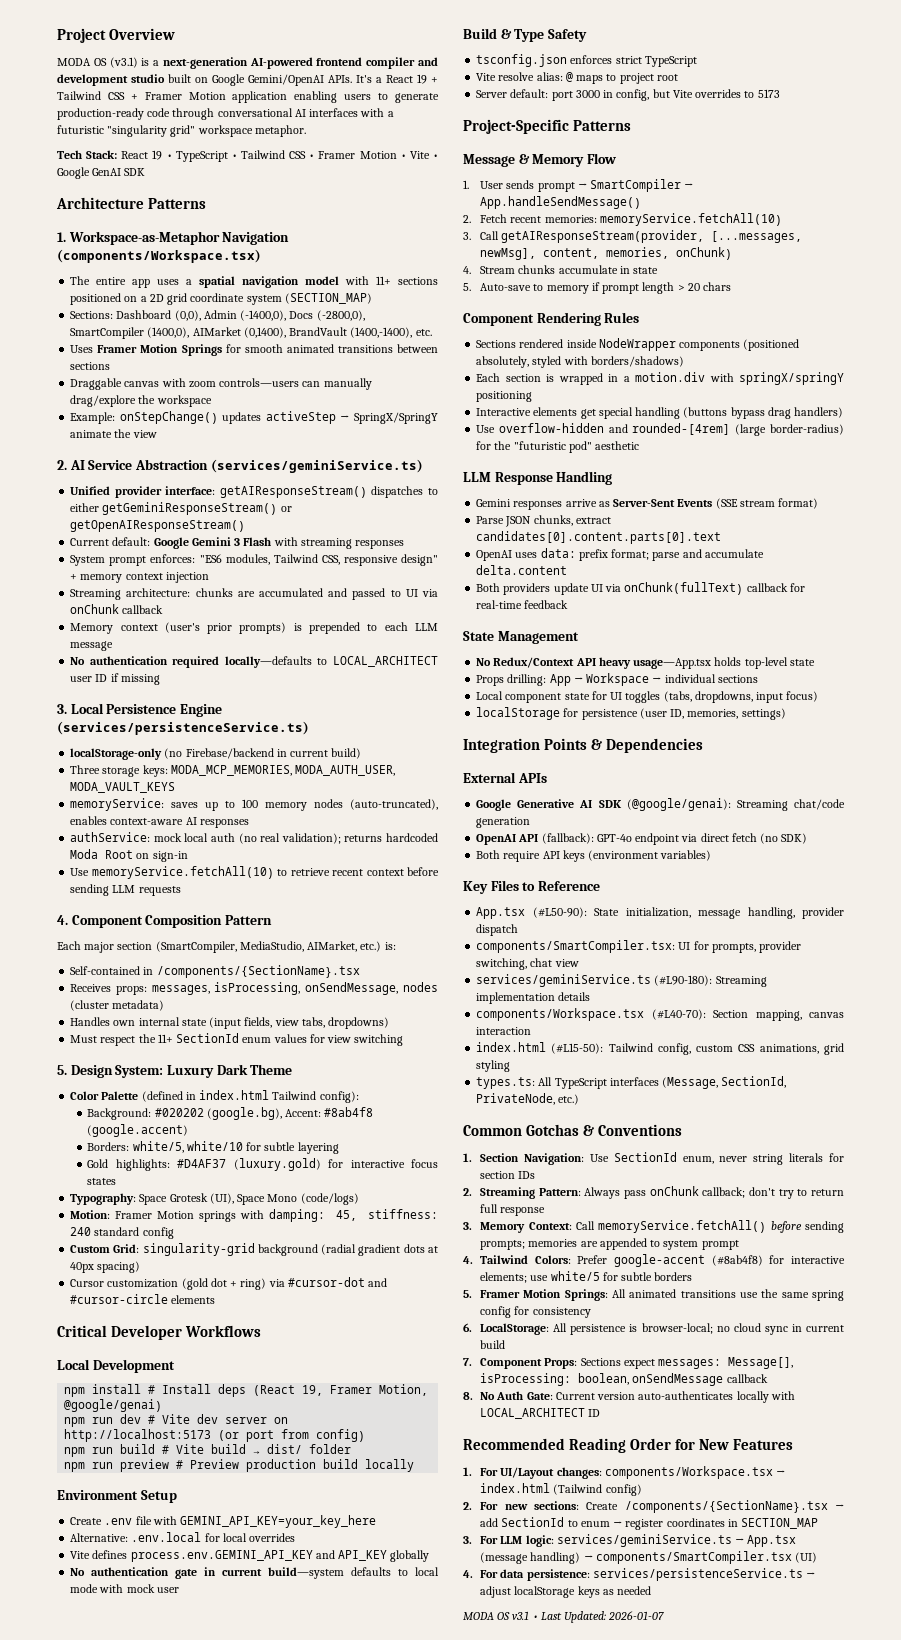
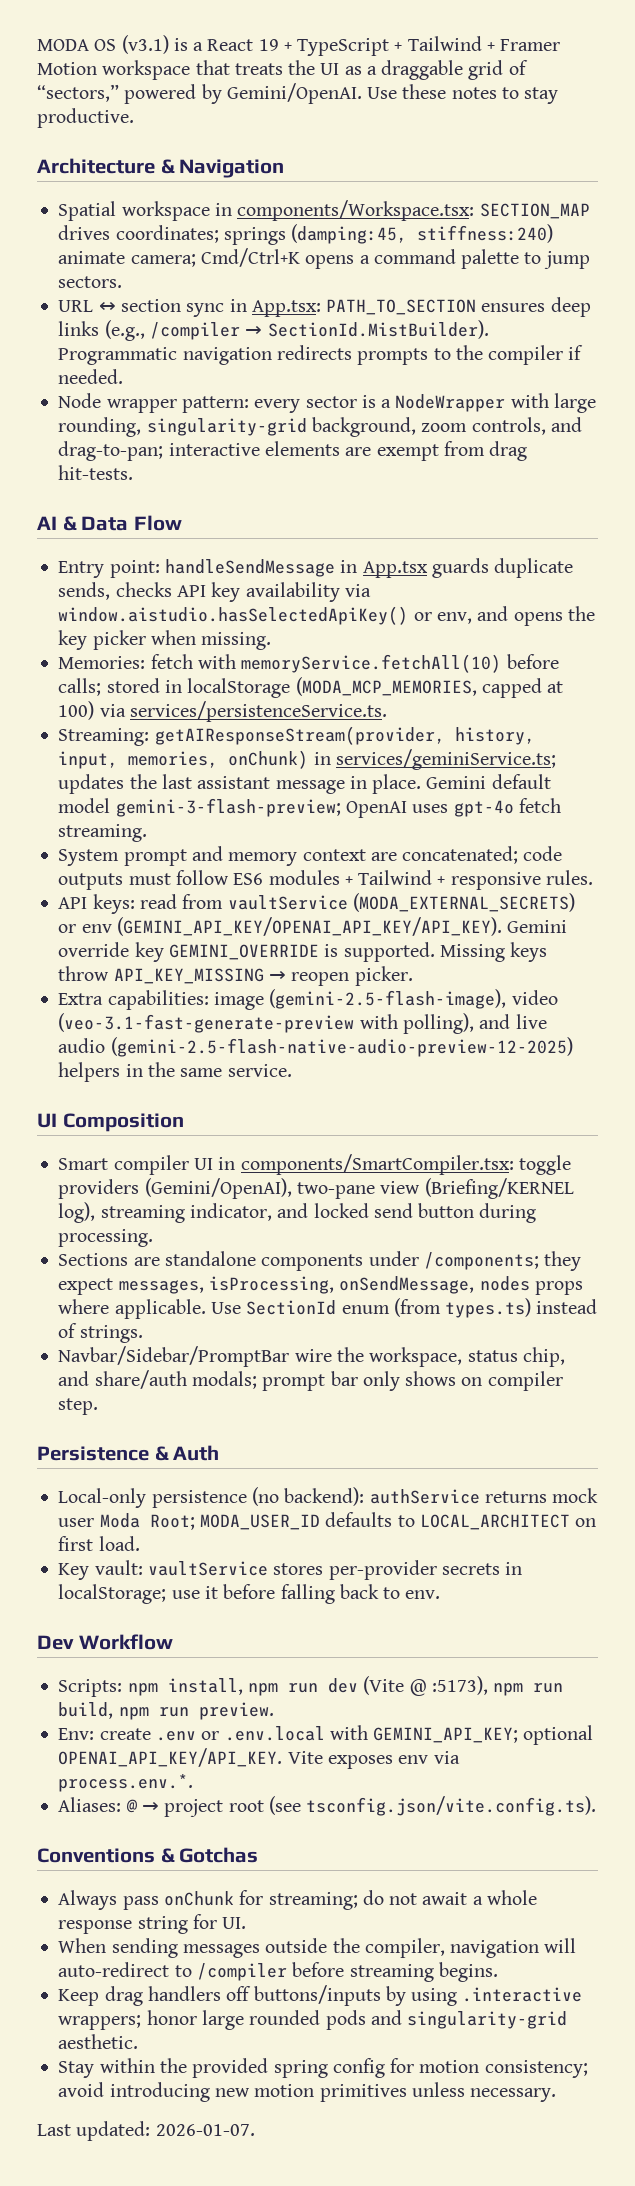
[57,28,176,43] Project Overview // -> (37, 45) none
[162,57,438,69] [57,74,438,86] [57,91,439,103] [57,108,394,120] [57,125,306,137] [57,150,439,162] [57,167,146,179] [56,197,207,209] [57,231,290,245] [57,249,261,263] [70,276,438,288] [70,293,372,305] [70,310,365,321] [70,327,432,339] [70,344,438,356] [70,362,111,370] [70,378,372,390] [70,395,212,407] [70,411,438,424] [70,429,157,438] [57,459,423,473] [70,486,438,498] [70,502,292,515] [70,520,246,532] [70,537,405,549] [70,554,439,566] [70,572,209,583] [70,588,438,600] [70,604,164,614] [70,622,438,634] [70,641,114,651] [70,656,438,668] [70,673,160,685] [57,703,222,717] [57,721,309,735] [70,748,362,760] [70,765,396,777] [70,782,176,793] [70,798,438,811] [70,816,249,828] [70,832,438,844] [70,849,188,862] [70,866,440,879] [70,884,181,896] [57,915,272,928] [57,941,396,953] [70,965,360,978] [70,982,438,995] [70,1000,165,1011] [70,1017,390,1029] [70,1033,404,1046] [57,1064,293,1078] [70,1090,359,1103] [87,1107,374,1120] [87,1124,189,1137] [87,1141,339,1154] [87,1158,439,1171] [87,1178,117,1185] [70,1193,359,1205] [70,1209,438,1222] [70,1227,174,1239] [70,1243,439,1256] [70,1261,141,1273] [70,1277,388,1290] [70,1294,216,1304] [57,1325,262,1340] [57,1359,175,1373] [64,1384,429,1397] [64,1399,163,1412] [64,1414,289,1427] [64,1429,366,1442] [64,1444,352,1457] [64,1459,415,1472] [57,1490,177,1503] [70,1515,377,1528] [70,1532,296,1542] [70,1550,430,1562] [70,1567,440,1579] [70,1584,179,1593] [463,28,587,42] [476,54,697,67] [476,72,678,84] [476,89,780,101] [463,119,632,134] [463,153,616,167] [463,179,694,192] [480,196,642,209] [463,213,782,226] [463,230,803,243] [480,247,733,260] [463,265,659,274] [463,282,732,294] [463,312,640,326] [476,338,800,351] [476,356,684,368] [476,372,844,385] [476,391,533,402] [476,407,844,419] [476,423,844,436] [476,441,640,453] [463,471,613,485] [476,498,819,510] [476,515,611,527] [476,531,722,544] [476,548,764,561] [476,565,568,575] [476,582,805,595] [476,600,569,609] [463,631,579,644] [476,657,815,669] [476,673,758,686] [476,691,819,703] [476,707,786,720] [463,738,704,753] [463,772,547,783] [476,798,845,811] [476,817,531,828] [476,833,808,845] [476,850,712,862] [463,880,600,894] [476,907,845,919] [476,924,519,936] [476,940,802,953] [476,958,579,970] [476,974,767,987] [476,992,591,1004] [476,1008,844,1021] [476,1027,532,1035] [476,1042,844,1055] [476,1060,511,1072] [476,1076,787,1089] [476,1093,580,1105] [463,1124,683,1136] [463,1152,844,1165] [480,1171,536,1179] [463,1186,845,1199] [480,1204,546,1216] [463,1220,844,1233] [480,1238,739,1250] [463,1254,845,1267] [480,1271,693,1283] [463,1289,844,1301] [480,1306,591,1318] [463,1323,844,1335] [480,1340,506,1349] [463,1357,794,1369] [480,1373,768,1386] [463,1391,795,1403] [480,1408,601,1419] [463,1438,794,1453] [463,1466,786,1479] [480,1483,642,1496] [463,1500,844,1513] [480,1517,819,1530] [463,1534,797,1547] [480,1551,818,1564] [463,1568,816,1581] [480,1586,652,1598] [463,1611,665,1623] next-generation AI-powered frontend compiler and development studio built on Google Gemini/OpenAI APIs. It's a React 19 + Tailwind CSS + Framer Motion application enabling users to generate production-ready code through conversational AI interfaces with a futuristic "singularity grid" workspace metaphor. // Tech Stack: React 19 • TypeScript • Tailwind CSS • Framer Motion • Vite • Google GenAI SDK // Architecture Patterns // 1. Workspace-as-Metaphor Navigation (components/Workspace.tsx) // The entire app uses a spatial navigation model with 11+ sections positioned on a 2D grid coordinate system (SECTION_MAP) // Sections: Dashboard (0,0), Admin (-1400,0), Docs (-2800,0), SmartCompiler (1400,0), AIMarket (0,1400), BrandVault (1400,-1400), etc. // Uses Framer Motion Springs for smooth animated transitions between sections // Draggable canvas with zoom controls—users can manually drag/explore the workspace // Example: onStepChange() updates activeStep → SpringX/SpringY animate the view // 2. AI Service Abstraction (services/geminiService.ts) // Unified provider interface: getAIResponseStream() dispatches to either getGeminiResponseStream() or getOpenAIResponseStream() // Current default: Google Gemini 3 Flash with streaming responses // System prompt enforces: "ES6 modules, Tailwind CSS, responsive design" + memory context injection // Streaming architecture: chunks are accumulated and passed to UI via onChunk callback // Memory context (user's prior prompts) is prepended to each LLM message // No authentication required locally—defaults to LOCAL_ARCHITECT user ID if missing // 3. Local Persistence Engine (services/persistenceService.ts) // localStorage-only (no Firebase/backend in current build) // Three storage keys: MODA_MCP_MEMORIES, MODA_AUTH_USER, MODA_VAULT_KEYS // memoryService: saves up to 100 memory nodes (auto-truncated), enables context-aware AI responses // authService: mock local auth (no real validation); returns hardcoded Moda Root on sign-in // Use memoryService.fetchAll(10) to retrieve recent context before sending LLM requests // 4. Component Composition Pattern // Each major section (SmartCompiler, MediaStudio, AIMarket, etc.) is: // Self-contained in /components/{SectionName}.tsx // Receives props: messages, isProcessing, onSendMessage, nodes (cluster metadata) // Handles own internal state (input fields, view tabs, dropdowns) // Must respect the 11+ SectionId enum values for view switching // 5. Design System: Luxury Dark Theme // Color Palette (defined in index.html Tailwind config): // Background: #020202 (google.bg), Accent: #8ab4f8 (google.accent) // Borders: white/5, white/10 for subtle layering // Gold highlights: #D4AF37 (luxury.gold) for interactive focus states // Typography: Space Grotesk (UI), Space Mono (code/logs) // Motion: Framer Motion springs with damping: 45, stiffness: 240 standard config // Custom Grid: singularity-grid background (radial gradient dots at 40px spacing) // Cursor customization (gold dot + ring) via #cursor-dot and #cursor-circle elements // Critical Developer Workflows // Local Development // npm install # Install deps (React 19, Framer Motion, @google/genai) // npm run dev # Vite dev server on http://localhost:5173 (or port from config) // npm run build # Vite build → dist/ folder // npm run preview # Preview production build locally // Environment Setup // Create .env file with GEMINI_API_KEY=your_key_here // Alternative: .env.local for local overrides // Vite defines process.env.GEMINI_API_KEY and API_KEY globally // No authentication gate in current build—system defaults to local mode with mock user // Build & Type Safety // tsconfig.json enforces strict TypeScript // Vite resolve alias: @ maps to project root // Server default: port 3000 in config, but Vite overrides to 5173 // Project-Specific Patterns // Message & Memory Flow // 1. User sends prompt → SmartCompiler → App.handleSendMessage() // 2. Fetch recent memories: memoryService.fetchAll(10) // 3. Call getAIResponseStream(provider, [...messages, newMsg], content, memories, onChunk) // 4. Stream chunks accumulate in state // 5. Auto-save to memory if prompt length > 20 chars // Component Rendering Rules // Sections rendered inside NodeWrapper components (positioned absolutely, styled with borders/shadows) // Each section is wrapped in a motion.div with springX/springY positioning // Interactive elements get special handling (buttons bypass drag handlers) // Use overflow-hidden and rounded-[4rem] (large border-radius) for the "futuristic pod" aesthetic // LLM Response Handling // Gemini responses arrive as Server-Sent Events (SSE stream format) // Parse JSON chunks, extract candidates[0].content.parts[0].text // OpenAI uses data: prefix format; parse and accumulate delta.content // Both providers update UI via onChunk(fullText) callback for real-time feedback // State Management // No Redux/Context API heavy usage—App.tsx holds top-level state // Props drilling: App → Workspace → individual sections // Local component state for UI toggles (tabs, dropdowns, input focus) // localStorage for persistence (user ID, memories, settings) // Integration Points & Dependencies // External APIs // Google Generative AI SDK (@google/genai): Streaming chat/code generation // OpenAI API (fallback): GPT-4o endpoint via direct fetch (no SDK) // Both require API keys (environment variables) // Key Files to Reference // App.tsx (#L50-90): State initialization, message handling, provider dispatch // components/SmartCompiler.tsx: UI for prompts, provider switching, chat view // services/geminiService.ts (#L90-180): Streaming implementation details // components/Workspace.tsx (#L40-70): Section mapping, canvas interaction // index.html (#L15-50): Tailwind config, custom CSS animations, grid styling // types.ts: All TypeScript interfaces (Message, SectionId, PrivateNode, etc.) // Common Gotchas & Conventions // 1. Section Navigation: Use SectionId enum, never string literals for section IDs // 2. Streaming Pattern: Always pass onChunk callback; don't try to return full response // 3. Memory Context: Call memoryService.fetchAll() before sending prompts; memories are appended to system prompt // 4. Tailwind Colors: Prefer google-accent (#8ab4f8) for interactive elements; use white/5 for subtle borders // 5. Framer Motion Springs: All animated transitions use the same spring config for consistency // 6. LocalStorage: All persistence is browser-local; no cloud sync in current build // 7. Component Props: Sections expect messages: Message[], isProcessing: boolean, onSendMessage callback // 8. No Auth Gate: Current version auto-authenticates locally with LOCAL_ARCHITECT ID // Recommended Reading Order for New Features // 1. For UI/Layout changes: components/Workspace.tsx → index.html (Tailwind config) // 2. For new sections: Create /components/{SectionName}.tsx → add SectionId to enum → register coordinates in SECTION_MAP // 3. For LLM logic: services/geminiService.ts → App.tsx (message handling) → components/SmartCompiler.tsx (UI) // 4. For data persistence: services/persistenceService.ts → adjust localStorage keys as needed // MODA OS v3.1 • Last Updated: 2026-01-07 -> [207,36,561,56] [37,60,528,80] [37,83,559,104] [37,108,134,128] [37,158,285,178] [58,200,590,221] [58,224,554,245] [58,248,590,269] [58,276,123,288] [58,297,591,317] [58,320,489,341] [58,345,584,365] [58,369,124,384] [58,393,596,413] [58,417,582,437] [58,441,528,461] [58,465,134,480] [37,515,182,531] [58,558,574,578] [58,582,371,602] [58,606,595,626] [58,630,272,650] [58,654,559,673] [58,677,564,698] [58,701,387,722] [58,726,535,746] [58,749,556,770] [58,774,551,794] [58,798,561,818] [58,824,148,842] [58,846,563,866] [58,870,593,890] [58,893,575,914] [58,917,568,936] [58,942,548,962] [58,966,413,986] [58,989,558,1010] [58,1013,547,1034] [58,1037,573,1057] [58,1062,292,1082] [37,1113,184,1132] [58,1154,571,1175] [58,1178,574,1199] [58,1202,537,1223] [58,1229,154,1247] [58,1251,582,1271] [58,1276,583,1295] [58,1298,598,1319] [58,1323,143,1343] [58,1346,565,1367] [58,1370,563,1391] [58,1398,99,1415] [37,1445,220,1461] [58,1487,599,1508] [58,1512,597,1530] [58,1536,140,1551] [58,1560,523,1580] [58,1584,441,1604] [37,1634,173,1650] [58,1676,564,1697] [58,1702,274,1720] [58,1725,594,1745] [58,1748,460,1769] [58,1774,194,1792] [58,1796,597,1817] [37,1847,259,1863] [58,1890,537,1910] [58,1914,247,1934] [58,1938,577,1958] [58,1962,498,1982] [58,1985,583,2006] [58,2010,568,2030] [58,2034,139,2049] [58,2058,588,2078] [58,2082,557,2102] [37,2121,255,2141] React 19 + TypeScript + Tailwind + Framer Motion workspace that treats the UI as a draggable grid of “sectors,” powered by Gemini/OpenAI. Use these notes to stay productive. // Architecture & Navigation // Spatial workspace in components/Workspace.tsx: SECTION_MAP drives coordinates; springs (damping:45, stiffness:240) animate camera; Cmd/Ctrl+K opens a command palette to jump sectors. // URL ↔ section sync in App.tsx: PATH_TO_SECTION ensures deep links (e.g., /compiler → SectionId.MistBuilder). Programmatic navigation redirects prompts to the compiler if needed. // Node wrapper pattern: every sector is a NodeWrapper with large rounding, singularity-grid background, zoom controls, and drag-to-pan; interactive elements are exempt from drag hit-tests. // AI & Data Flow // Entry point: handleSendMessage in App.tsx guards duplicate sends, checks API key availability via window.aistudio.hasSelectedApiKey() or env, and opens the key picker when missing. // Memories: fetch with memoryService.fetchAll(10) before calls; stored in localStorage (MODA_MCP_MEMORIES, capped at 100) via services/persistenceService.ts. // Streaming: getAIResponseStream(provider, history, input, memories, onChunk) in services/geminiService.ts; updates the last assistant message in place. Gemini default model gemini-3-flash-preview; OpenAI uses gpt-4o fetch streaming. // System prompt and memory context are concatenated; code outputs must follow ES6 modules + Tailwind + responsive rules. // API keys: read from vaultService (MODA_EXTERNAL_SECRETS) or env (GEMINI_API_KEY/OPENAI_API_KEY/API_KEY). Gemini override key GEMINI_OVERRIDE is supported. Missing keys throw API_KEY_MISSING → reopen picker. // Extra capabilities: image (gemini-2.5-flash-image), video (veo-3.1-fast-generate-preview with polling), and live audio (gemini-2.5-flash-native-audio-preview-12-2025) helpers in the same service. // UI Composition // Smart compiler UI in components/SmartCompiler.tsx: toggle providers (Gemini/OpenAI), two-pane view (Briefing/KERNEL log), streaming indicator, and locked send button during processing. // Sections are standalone components under /components; they expect messages, isProcessing, onSendMessage, nodes props where applicable. Use SectionId enum (from types.ts) instead of strings. // Navbar/Sidebar/PromptBar wire the workspace, status chip, and share/auth modals; prompt bar only shows on compiler step. // Persistence & Auth // Local-only persistence (no backend): authService returns mock user Moda Root; MODA_USER_ID defaults to LOCAL_ARCHITECT on first load. // Key vault: vaultService stores per-provider secrets in localStorage; use it before falling back to env. // Dev Workflow // Scripts: npm install, npm run dev (Vite @ :5173), npm run build, npm run preview. // Env: create .env or .env.local with GEMINI_API_KEY; optional OPENAI_API_KEY/API_KEY. Vite exposes env via process.env.*. // Aliases: @ → project root (see tsconfig.json/vite.config.ts). // Conventions & Gotchas // Always pass onChunk for streaming; do not await a whole response string for UI. // When sending messages outside the compiler, navigation will auto-redirect to /compiler before streaming begins. // Keep drag handlers off buttons/inputs by using .interactive wrappers; honor large rounded pods and singularity-grid aesthetic. // Stay within the provided spring config for motion consistency; avoid introducing new motion primitives unless necessary. // Last updated: 2026-01-07.

